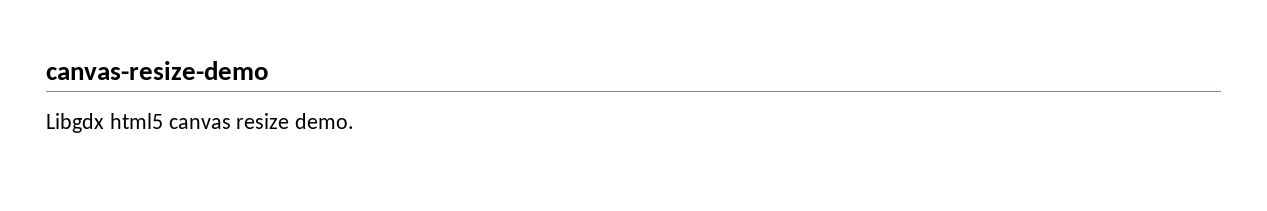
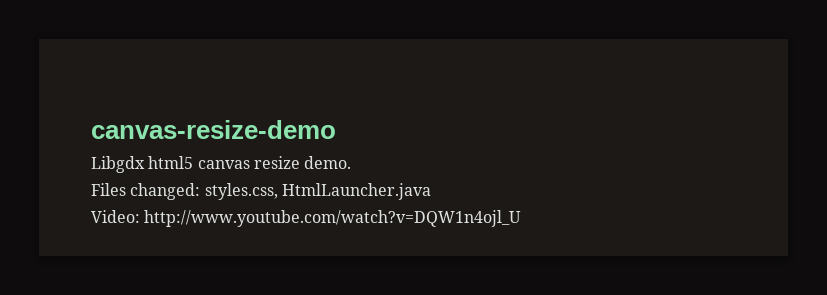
(355, 121) none -> [91,183,431,200] [91,210,522,227] // Files changed: styles.css, HtmlLauncher.java // Video: http://www.youtube.com/watch?v=DQW1n4ojl_U

